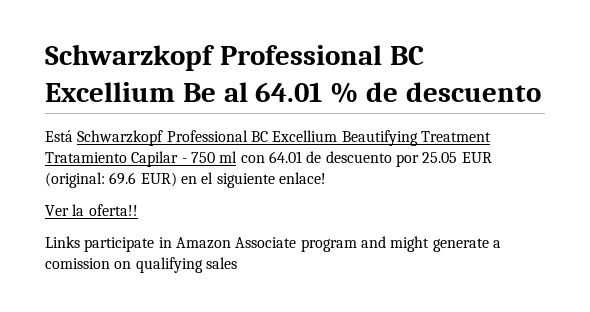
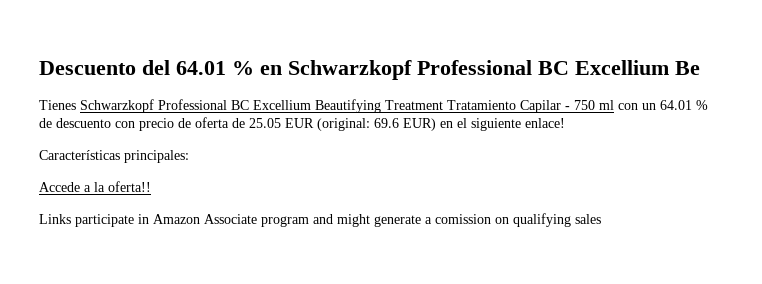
(45, 57) none -> [39,60,282,75] Descuento del 64.01 % en
[223,82,541,103] [45,130,73,142] al 64.01 % de descuento // Está -> [39,100,76,110] // Tienes
[268,151,419,167] 64.01 de descuento por -> [642,100,708,110] [39,117,245,131] un 64.01 % de descuento con precio de oferta de
[45,205,69,216] Ver -> [39,150,189,163] [39,182,91,192] Características principales: // Accede a

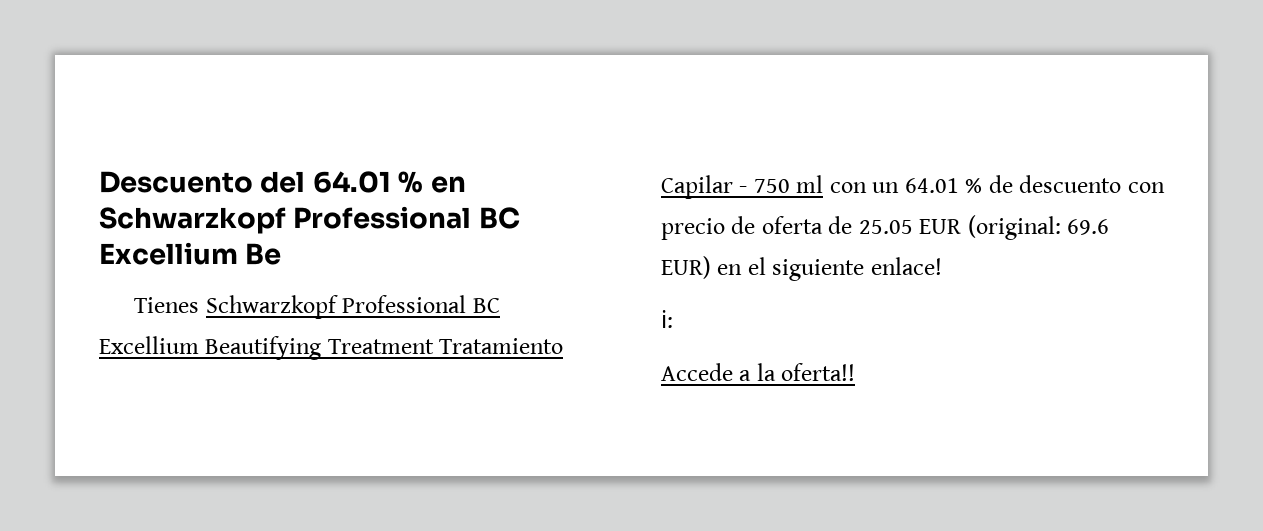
[39,150,189,163] Características principales: -> [661,310,673,328] ℹ:
[39,213,601,227] // Links participate in Amazon Associate program and might generate a comission on qualifying sales -> (856, 372) none

